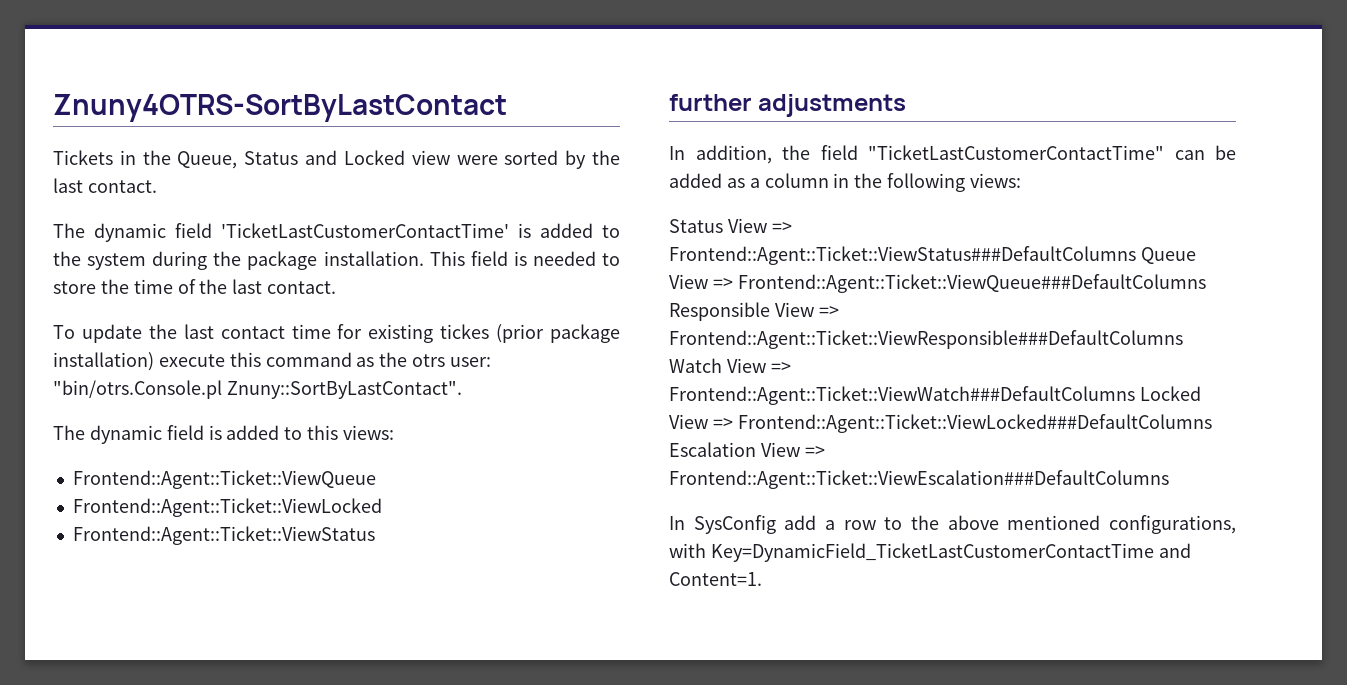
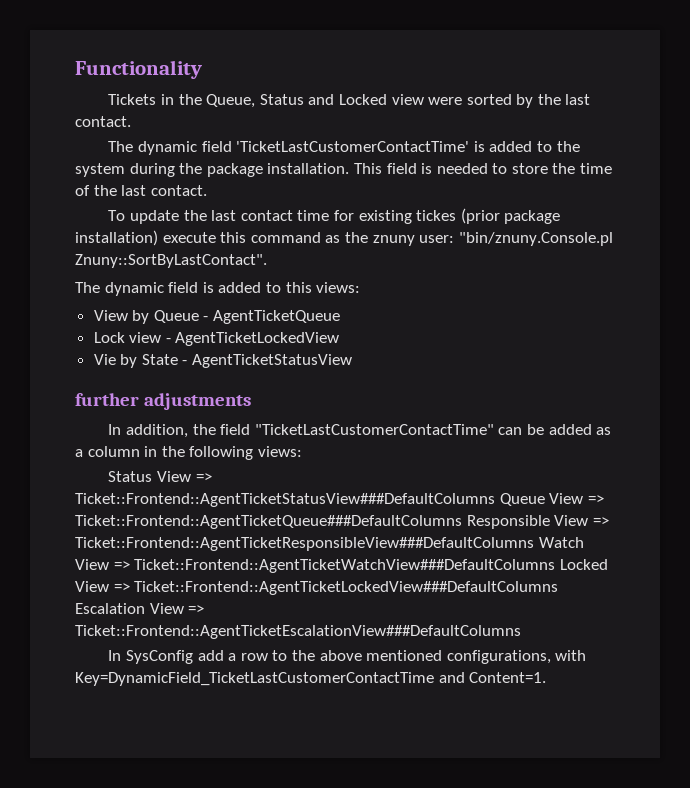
[53,94,507,122] Znuny4OTRS-SortByLastContact -> [75,60,202,79] Functionality
[412,354,492,367] [53,380,222,399] otrs user: "bin/otrs.Console.pl -> [372,232,613,246] znuny user: "bin/znuny.Console.pl
[72,470,376,489] [72,498,382,517] [72,526,375,545] Frontend::Agent::Ticket::ViewQueue // Frontend::Agent::Ticket::ViewLocked // Frontend::Agent::Ticket::ViewStatus -> [93,310,341,324] [93,332,340,346] [93,354,353,368] View by Queue - AgentTicketQueue // Lock view - AgentTicketLockedView // Vie by State - AgentTicketStatusView
[669,246,1136,265] Frontend::Agent::Ticket::ViewStatus###DefaultColumns -> [75,493,495,507] Ticket::Frontend::AgentTicketStatusView###DefaultColumns
[737,274,1206,293] Frontend::Agent::Ticket::ViewQueue###DefaultColumns -> [75,515,462,529] Ticket::Frontend::AgentTicketQueue###DefaultColumns
[669,330,1183,349] Frontend::Agent::Ticket::ViewResponsible###DefaultColumns -> [75,537,534,551] Ticket::Frontend::AgentTicketResponsibleView###DefaultColumns
[669,386,1135,405] Frontend::Agent::Ticket::ViewWatch###DefaultColumns -> [134,559,556,573] Ticket::Frontend::AgentTicketWatchView###DefaultColumns
[737,414,1212,433] Frontend::Agent::Ticket::ViewLocked###DefaultColumns -> [134,581,559,595] Ticket::Frontend::AgentTicketLockedView###DefaultColumns
[669,470,1169,489] Frontend::Agent::Ticket::ViewEscalation###DefaultColumns -> [75,625,521,639] Ticket::Frontend::AgentTicketEscalationView###DefaultColumns

